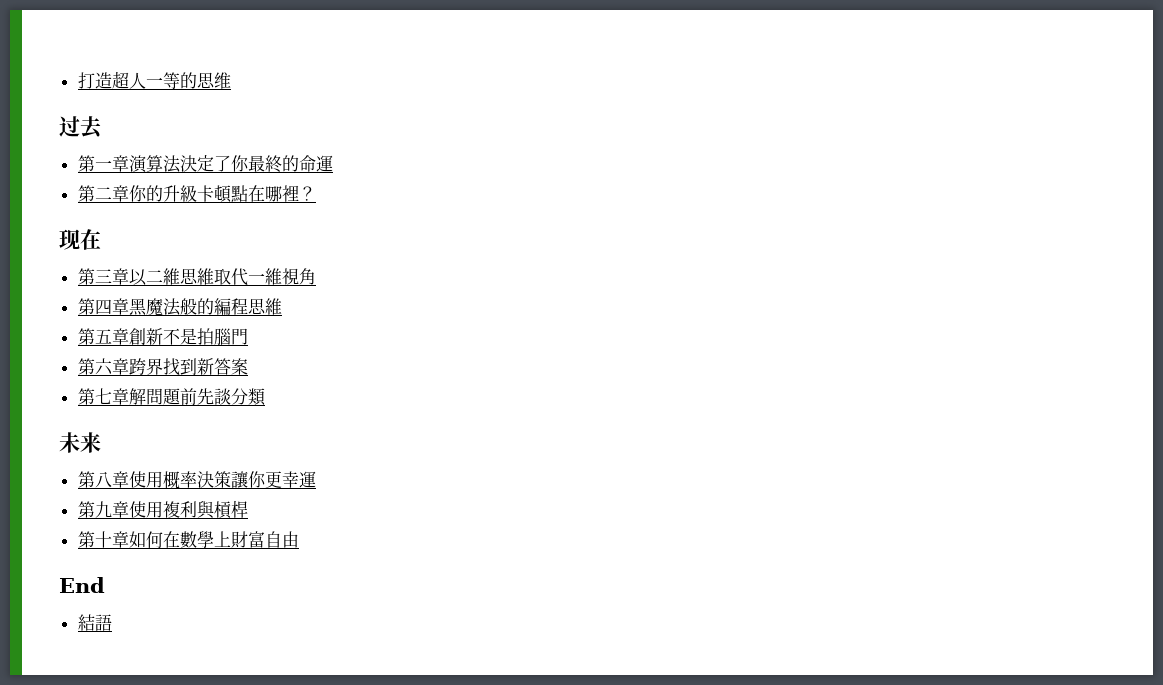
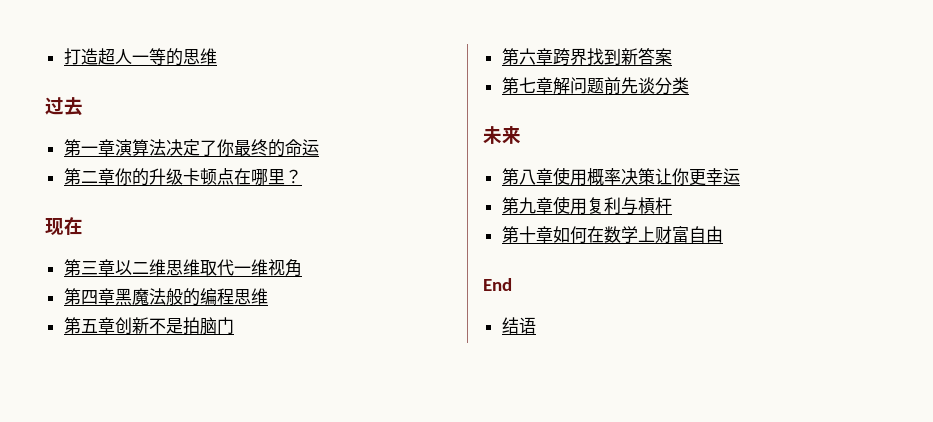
[179,155,197,172] 決 -> [165,139,183,156] 决
[264,155,333,173] 終的命運 -> [250,139,319,157] 终的命运
[179,185,299,203] 級卡頓點在哪裡 -> [165,168,285,186] 级卡顿点在哪里
[162,268,299,286] 維思維取代一維視 -> [148,259,285,276] 维思维取代一维视
[213,298,282,315] 編程思維 -> [199,288,268,305] 编程思维
[128,328,146,345] 創 -> [114,317,132,335] 创
[213,328,248,345] 腦門 -> [199,317,234,335] 脑门
[145,388,266,406] 問題前先談分類 -> [569,77,689,95] 问题前先谈分类
[196,471,316,488] 決策讓你更幸運 -> [620,168,740,186] 决策让你更幸运
[162,500,248,519] 複利與槓桿 -> [586,197,672,215] 复利与槓杆
[179,531,248,548] 數學上財 -> [603,226,672,244] 数学上财
[77,614,112,631] 結語 -> [501,317,536,334] 结语

